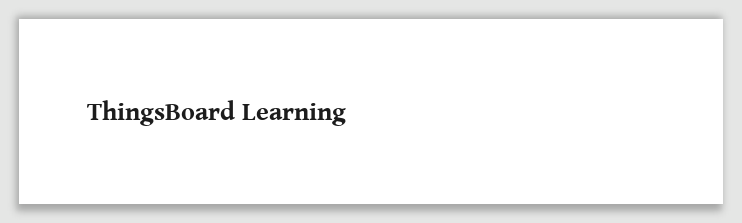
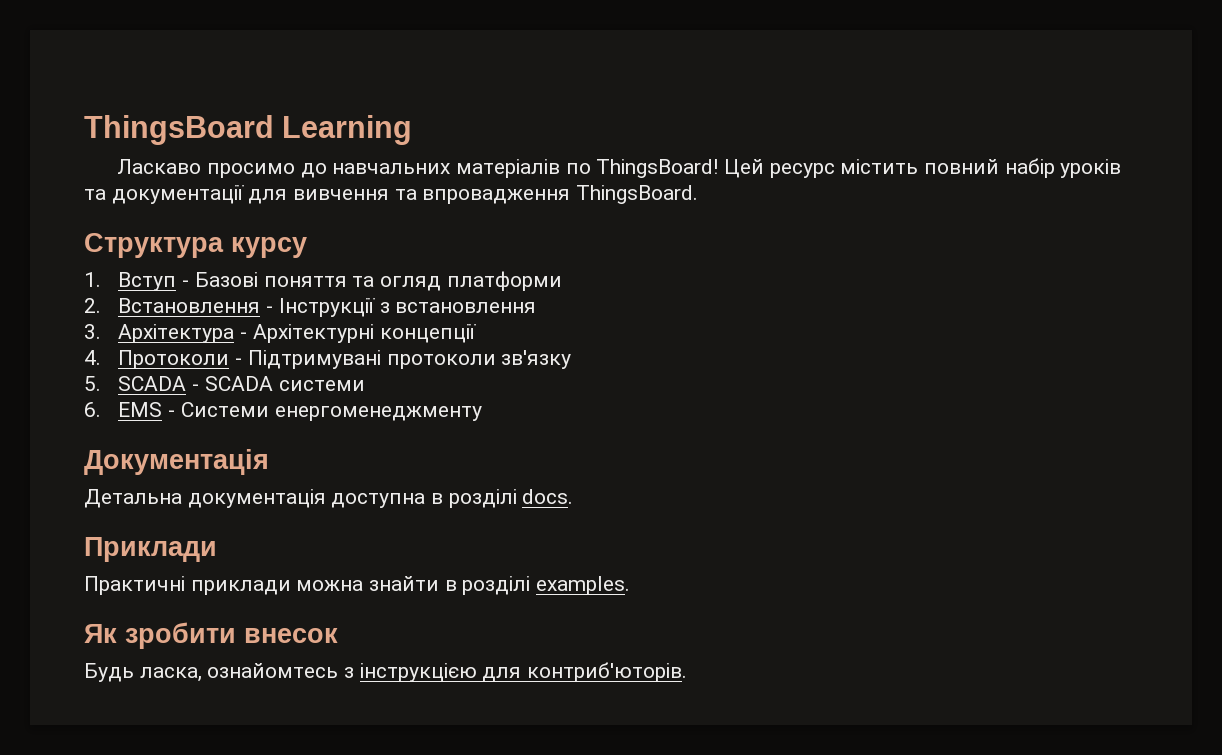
(347, 114) none -> [117,158,1122,178] [84,185,699,204] [84,233,307,258] [84,271,562,291] [84,298,537,317] [84,324,476,343] [84,350,572,369] [84,376,365,391] [84,402,482,421] [84,449,269,475] [84,489,574,508] [84,537,217,562] [84,576,631,595] [84,622,338,649] [84,662,688,682] // Ласкаво просимо до навчальних матеріалів по ThingsBoard! Цей ресурс містить повний набір уроків та документації для вивчення та впровадження ThingsBoard. // Структура курсу // 1. Вступ - Базові поняття та огляд платформи // 2. Встановлення - Інструкції з встановлення // 3. Архітектура - Архітектурні концепції // 4. Протоколи - Підтримувані протоколи зв'язку // 5. SCADA - SCADA системи // 6. EMS - Системи енергоменеджменту // Документація // Детальна документація доступна в розділі docs. // Приклади // Практичні приклади можна знайти в розділі examples. // Як зробити внесок // Будь ласка, ознайомтесь з інструкцією для контриб'юторів.

